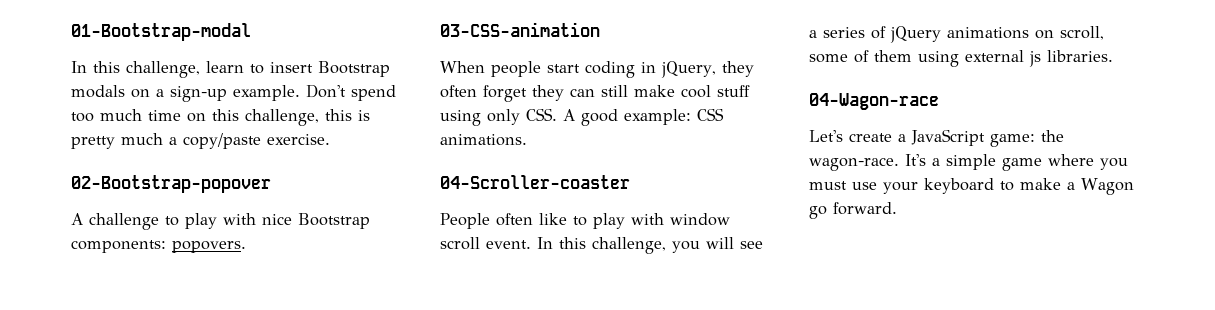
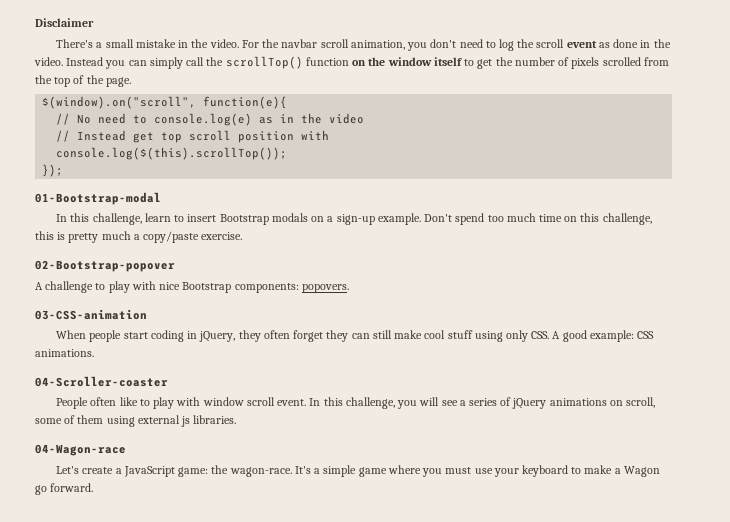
(71, 32) none -> [35,18,94,27] [56,39,671,51] [34,56,669,69] [35,75,131,87] [42,96,288,109] [56,113,365,126] [56,130,330,143] [56,147,288,160] [42,164,64,177] Disclaimer // There's a small mistake in the video. For the navbar scroll animation, you don't need to log the scroll event as done in the video. Instead you can simply call the scrollTop() function on the window itself to get the number of pixels scrolled from the top of the page. // $(window).on("scroll", function(e){ // // No need to console.log(e) as in the video // // Instead get top scroll position with // console.log($(this).scrollTop()); // }); //

